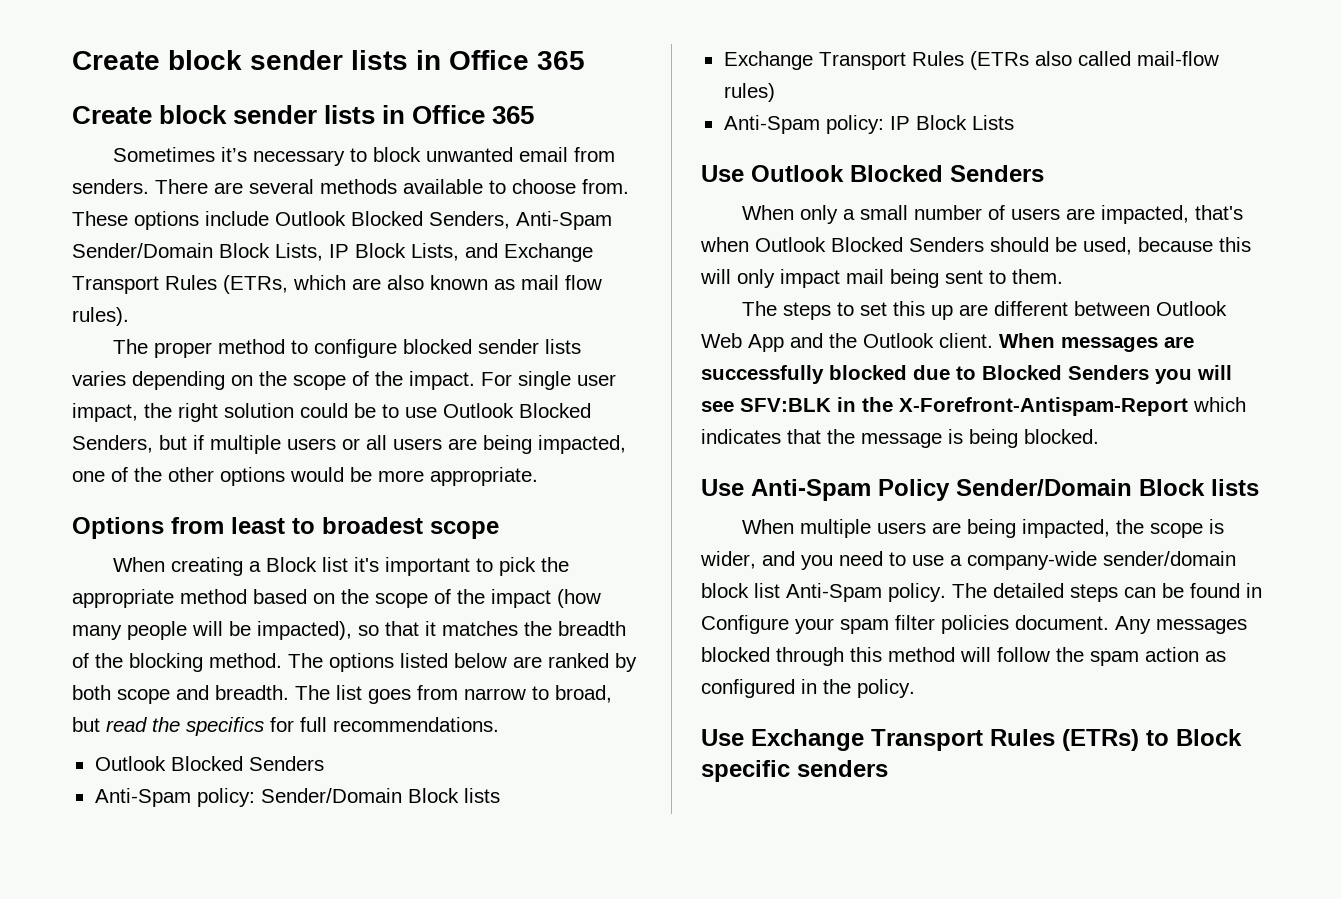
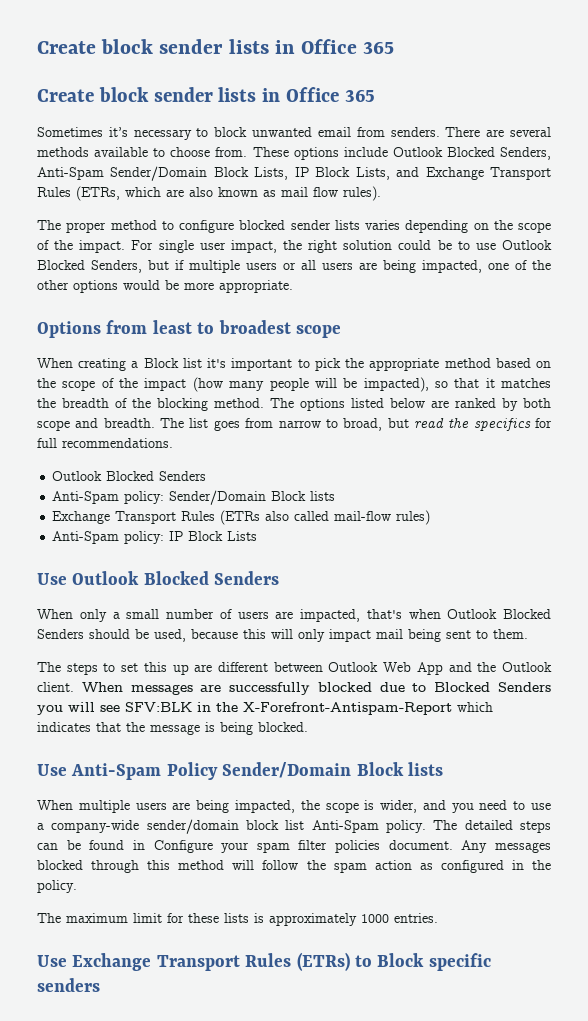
(915, 688) none -> [37,913,438,926] // The maximum limit for these lists is approximately 1000 entries.

